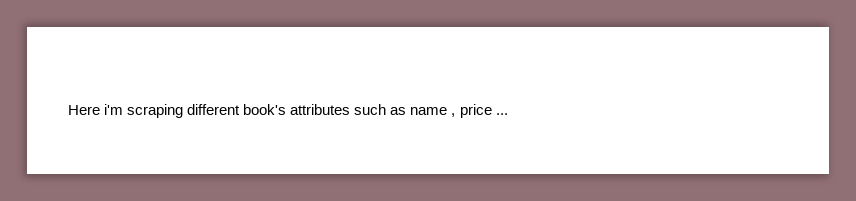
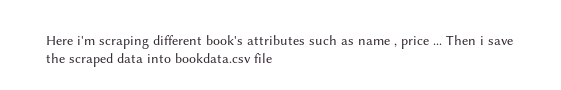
(508, 114) none -> [446,35,513,45] [46,53,272,67] Then i save the scraped data into bookdata.csv file

